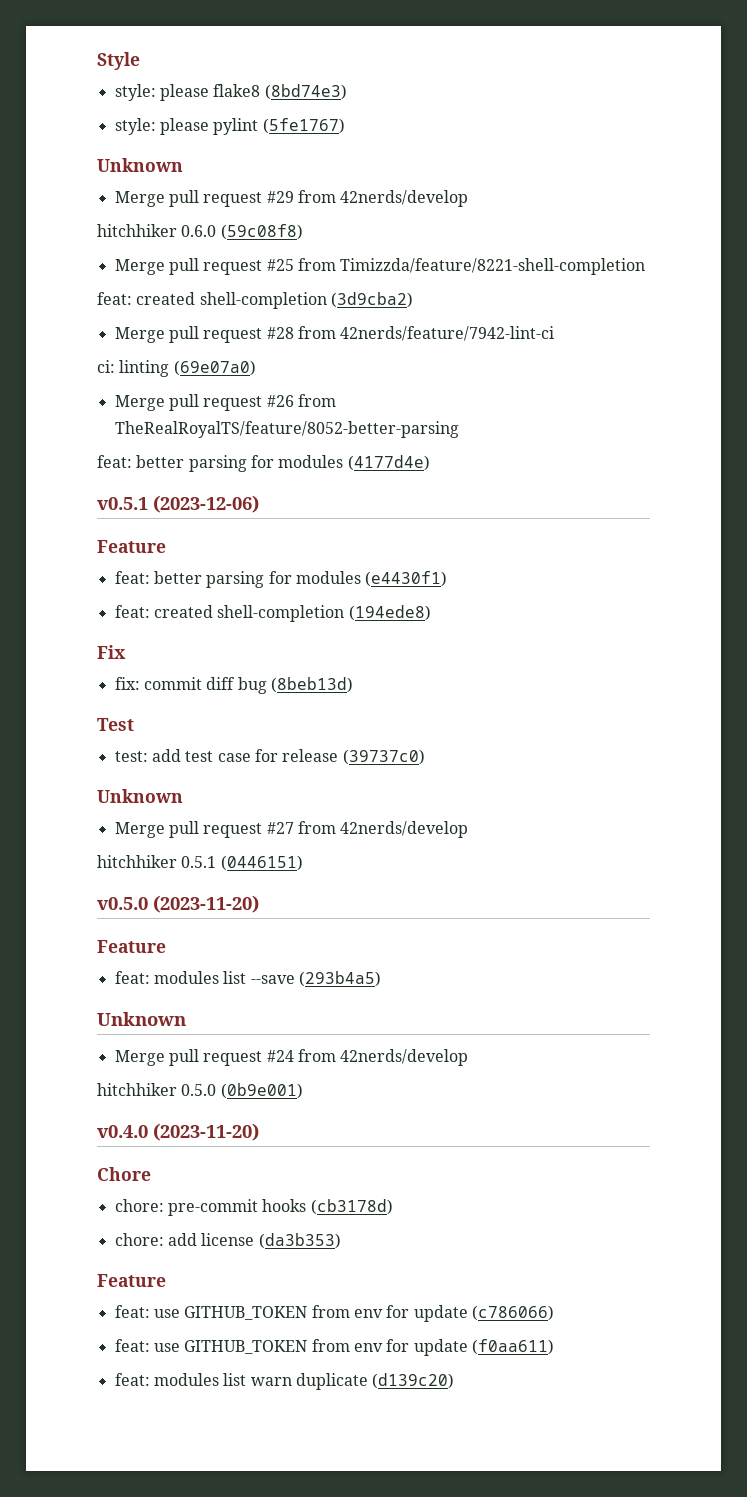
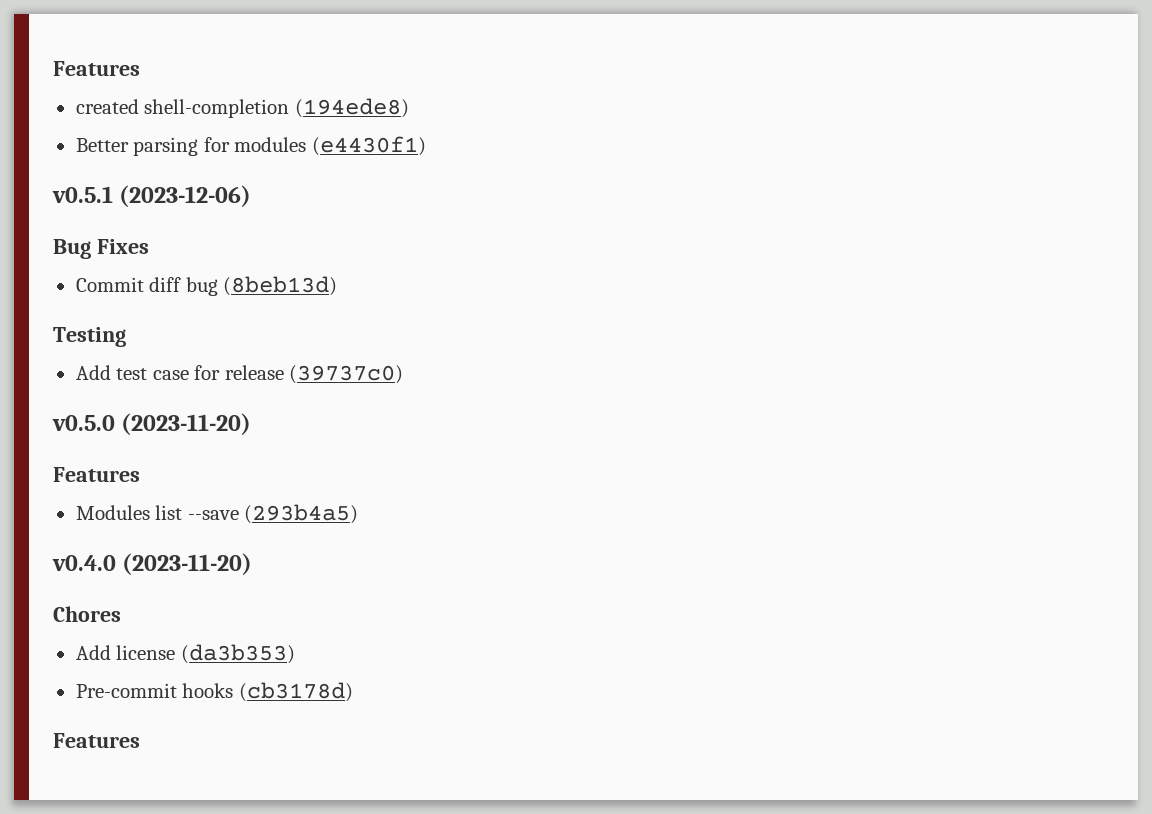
[97,52,140,70] [114,84,347,101] [114,118,345,135] [97,158,183,172] [114,190,469,207] [97,224,303,240] [114,258,646,275] [97,292,413,309] [114,326,555,343] [97,360,256,377] [114,394,336,411] [114,421,459,438] [97,455,430,472] [97,495,259,513] [97,540,166,553] [114,571,448,588] [114,605,431,622] [97,645,126,659] [114,677,202,690] Style // style: please flake8 (8bd74e3) // style: please pylint (5fe1767) // Unknown // Merge pull request #29 from 42nerds/develop // hitchhiker 0.6.0 (59c08f8) // Merge pull request #25 from Timizzda/feature/8221-shell-completion // feat: created shell-completion (3d9cba2) // Merge pull request #28 from 42nerds/feature/7942-lint-ci // ci: linting (69e07a0) // Merge pull request #26 from TheRealRoyalTS/feature/8052-better-parsing // feat: better parsing for modules (4177d4e) // v0.5.1 (2023-12-06) // Feature // feat: better parsing for modules (e4430f1) // feat: created shell-completion (194ede8) // Fix // fix: commit -> [53,61,140,76] [75,98,409,118] [75,136,426,156] [52,185,252,207] [53,239,149,259] [75,277,144,292] Features // created shell-completion (194ede8) // Better parsing for modules (e4430f1) // v0.5.1 (2023-12-06) // Bug Fixes // Commit
[97,718,134,731] [114,749,181,762] Test // test: add -> [53,327,126,347] [75,365,111,380] Testing // Add
[97,789,183,803] [114,821,469,838] [97,855,303,871] // Unknown // Merge pull request #27 from 42nerds/develop // hitchhiker 0.5.1 (0446151) -> (404, 374) none
[97,940,166,953] [114,971,219,984] Feature // feat: modules -> [53,467,140,482] [75,505,150,520] Features // Modules
[97,1012,186,1026] [114,1049,469,1066] [97,1083,303,1099] [97,1123,259,1141] [97,1167,151,1181] [114,1199,393,1216] [114,1233,341,1249] [97,1274,166,1287] [114,1305,554,1322] [114,1339,554,1356] [114,1373,455,1390] Unknown // Merge pull request #24 from 42nerds/develop // hitchhiker 0.5.0 (0b9e001) // v0.4.0 (2023-11-20) // Chore // chore: pre-commit hooks (cb3178d) // chore: add license (da3b353) // Feature // feat: use GITHUB_TOKEN from env for update (c786066) // feat: use GITHUB_TOKEN from env for update (f0aa611) // feat: modules list warn duplicate (d139c20) -> [52,553,253,575] [53,606,121,622] [75,644,295,664] [75,682,353,702] [53,733,140,748] v0.4.0 (2023-11-20) // Chores // Add license (da3b353) // Pre-commit hooks (cb3178d) // Features

